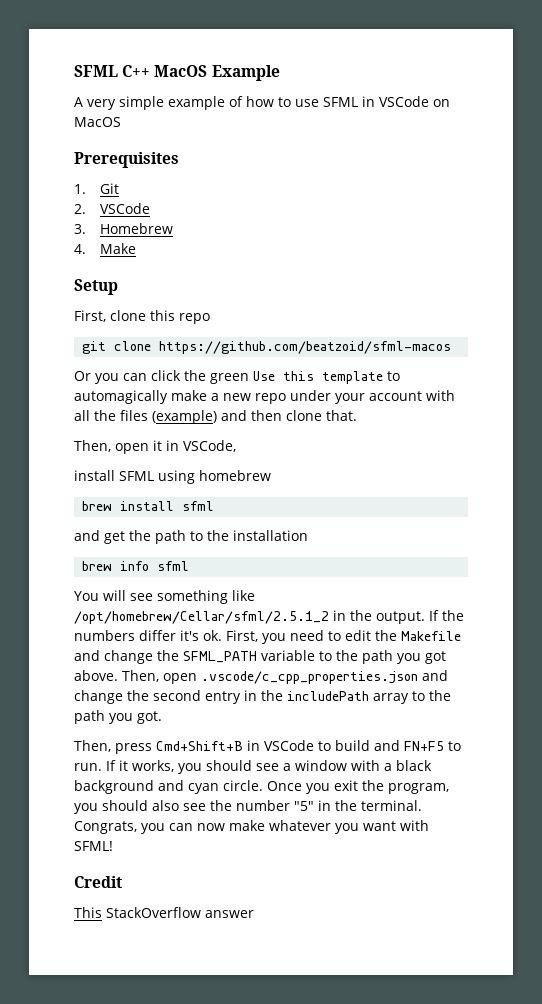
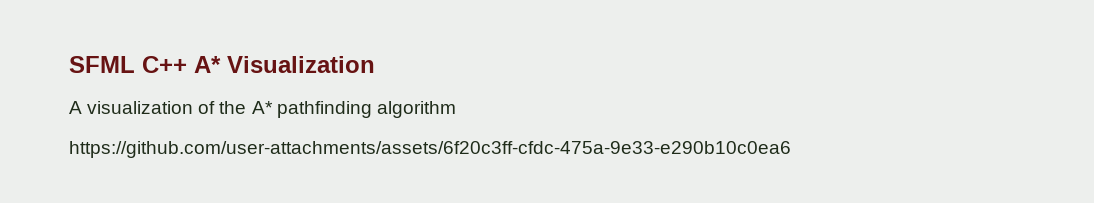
[154,65,280,81] MacOS Example -> [194,56,375,73] A* Visualization
[87,96,450,110] [74,117,121,127] [74,152,179,168] [74,183,119,194] [74,203,150,214] [74,223,173,234] [74,243,136,254] [74,279,118,295] [74,310,210,324] [82,341,452,354] [74,370,400,384] [74,390,455,404] [74,410,357,424] [74,440,236,454] [74,470,271,484] [82,501,215,511] [74,530,308,544] [82,561,190,571] [74,590,255,604] [74,610,464,624] [74,630,461,644] [74,650,446,664] [74,670,448,684] [74,690,451,704] [74,710,162,724] [74,740,461,754] [74,760,432,774] [74,780,449,794] [74,800,422,814] [74,820,429,834] [74,841,113,851] [74,876,122,888] [74,907,254,918] very simple example of how to use SFML in VSCode on MacOS // Prerequisites // 1. Git // 2. VSCode // 3. Homebrew // 4. Make // Setup // First, clone this repo // git clone https://github.com/beatzoid/sfml-macos // Or you can click the green Use this template to automagically make a new repo under your account with all the files (example) and then clone that. // Then, open it in VSCode, // install SFML using homebrew // brew install sfml // and get the path to the installation // brew info sfml // You will see something like /opt/homebrew/Cellar/sfml/2.5.1_2 in the output. If the numbers differ it's ok. First, you need to edit the Makefile and change the SFML_PATH variable to the path you got above. Then, open .vscode/c_cpp_properties.json and change the second entry in the includePath array to the path you got. // Then, press Cmd+Shift+B in VSCode to build and FN+F5 to run. If it works, you should see a window with a black background and cyan circle. Once you exit the program, you should also see the number "5" in the terminal. Congrats, you can now make whatever you want with SFML! // Credit // This StackOverflow answer -> [87,101,456,118] [69,141,791,158] visualization of the A* pathfinding algorithm // https://github.com/user-attachments/assets/6f20c3ff-cfdc-475a-9e33-e290b10c0ea6

